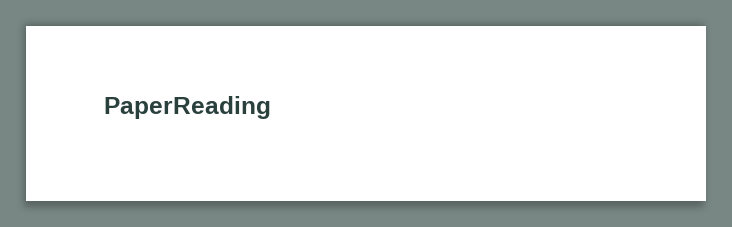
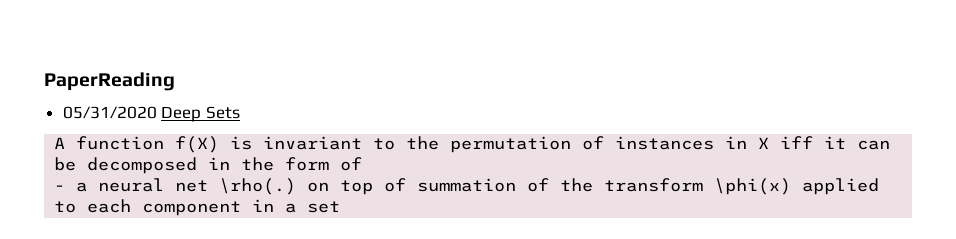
(271, 107) none -> [62,106,240,122] [54,136,891,153] [54,157,363,174] [54,178,880,195] [54,199,341,216] // 05/31/2020 Deep Sets // A function f(X) is invariant to the permutation of instances in X iff it can be decomposed in the form of // - a neural net \rho(.) on top of summation of the transform \phi(x) applied to each component in a set

